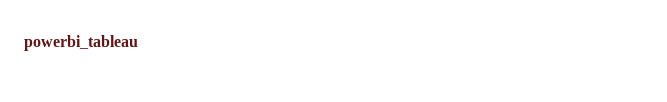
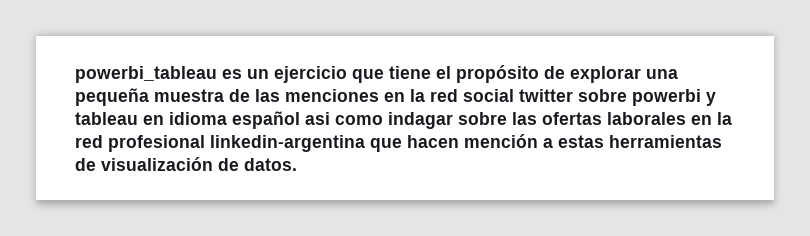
(138, 43) none -> [222,65,678,83] [75,88,716,106] [75,111,732,129] [75,134,722,152] [75,157,297,171] es un ejercicio que tiene el propósito de explorar una pequeña muestra de las menciones en la red social twitter sobre powerbi y tableau en idioma español asi como indagar sobre las ofertas laborales en la red profesional linkedin-argentina que hacen mención a estas herramientas de visualización de datos.

